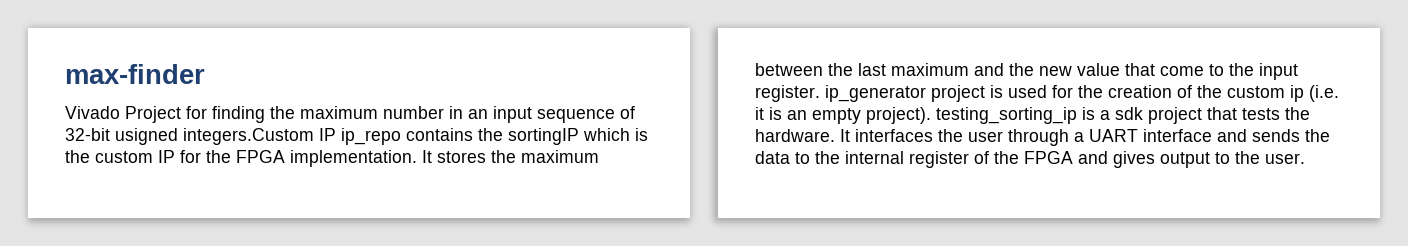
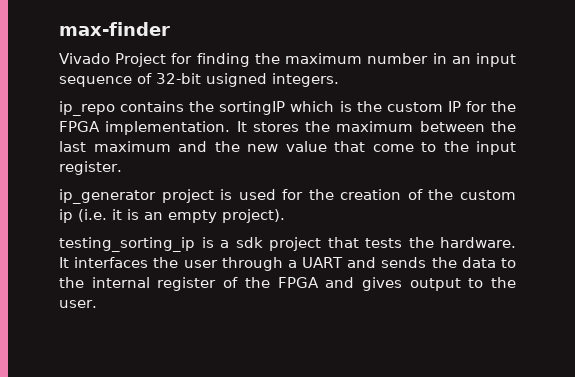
[183,128,336,145] integers.Custom IP -> [272,73,339,87] integers. //
(820, 93) none -> (122, 168) //
(931, 115) none -> (285, 216) //
[1143,129,1212,142] interface -> (344, 262) none

